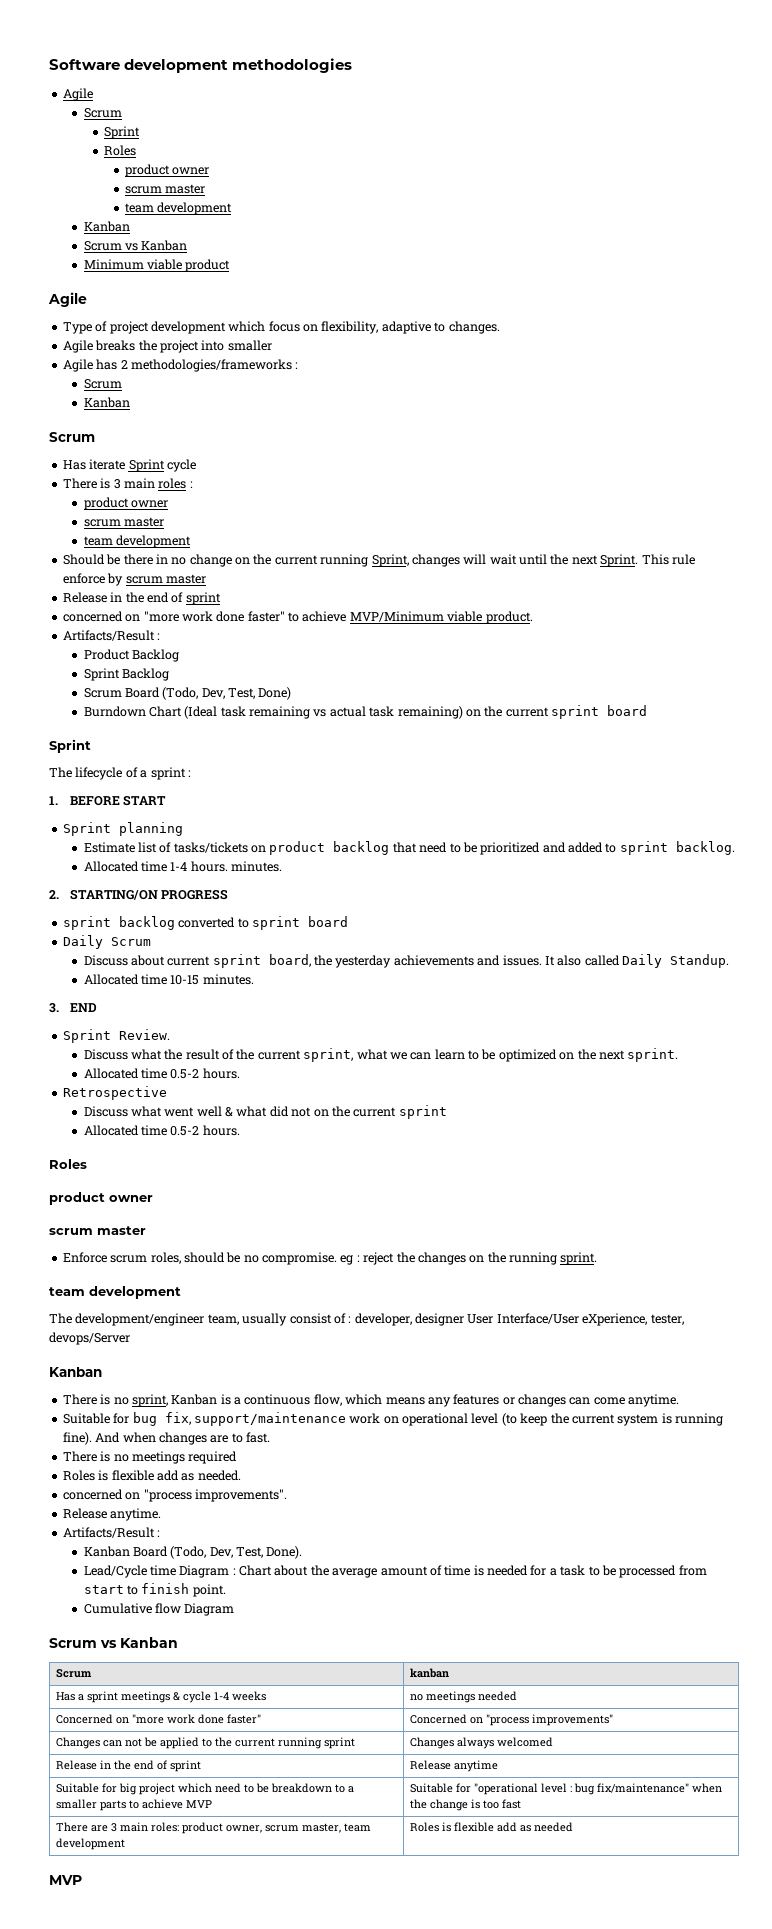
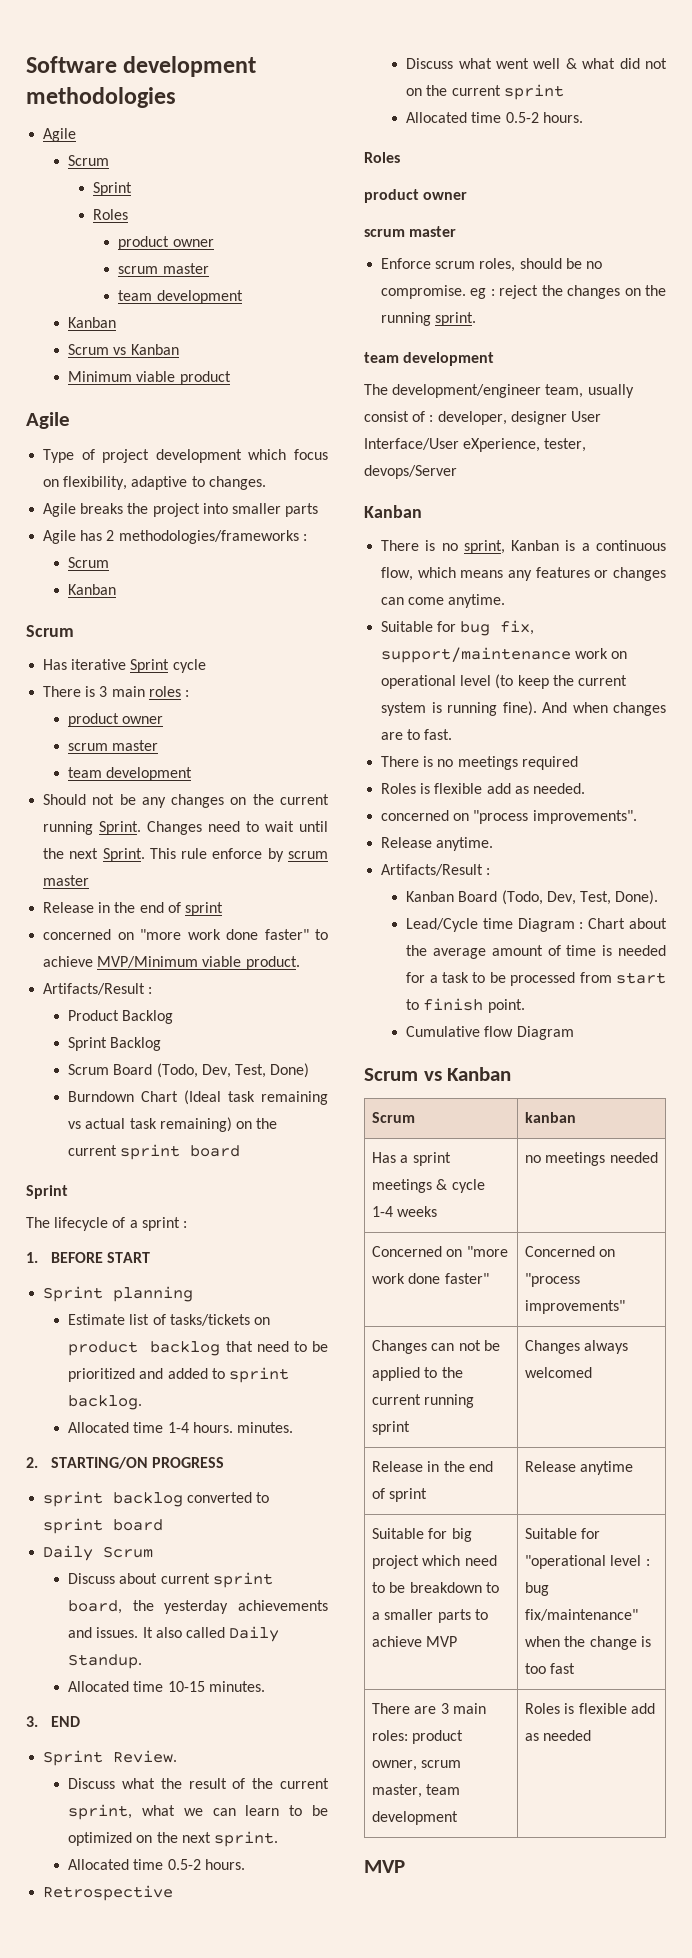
(272, 345) none -> [285,503,319,517] parts
[89,459,126,470] iterate -> [71,659,127,670] iterative
[106,554,487,567] be there in no change on the current running Sprint, changes will -> [92,794,329,808] [43,821,260,835] not be any changes on the current running Sprint. Changes need to

